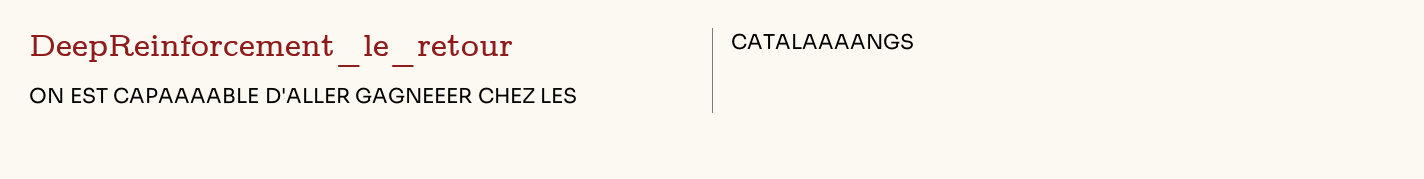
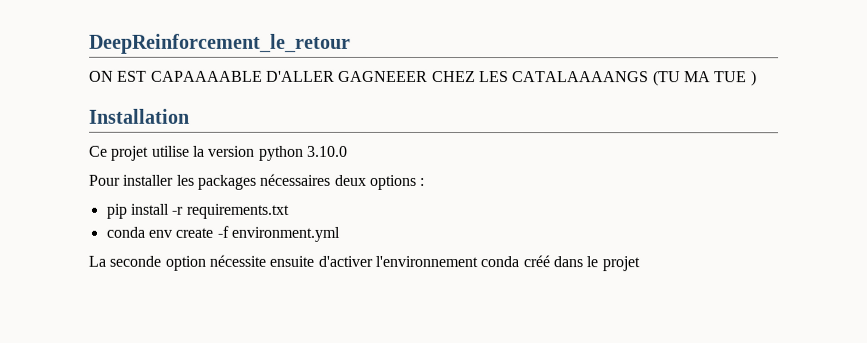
(914, 41) none -> [652,70,757,87] [89,108,190,124] [89,145,348,161] [88,173,425,190] [105,203,289,219] [105,225,340,242] [88,254,640,272] (TU MA TUE ) // Installation // Ce projet utilise la version python 3.10.0 // Pour installer les packages nécessaires deux options : // pip install -r requirements.txt // conda env create -f environment.yml // La seconde option nécessite ensuite d'activer l'environnement conda créé dans le projet

